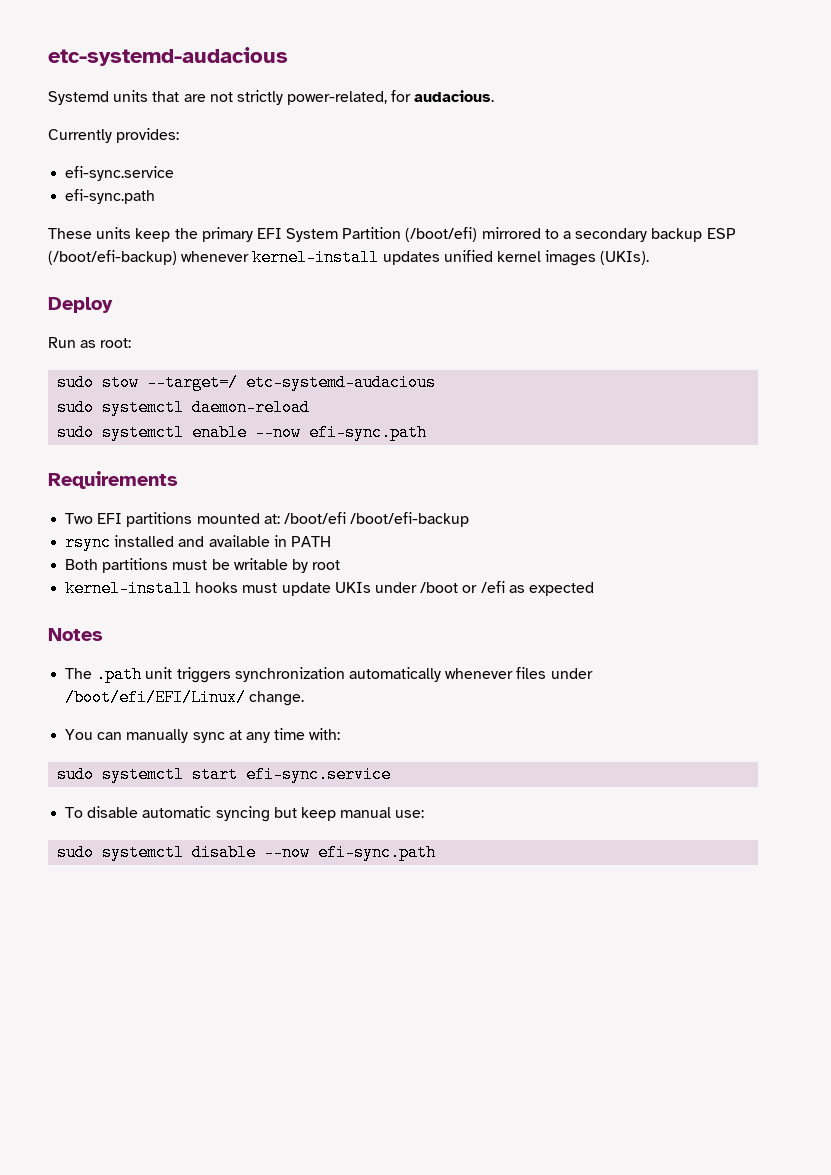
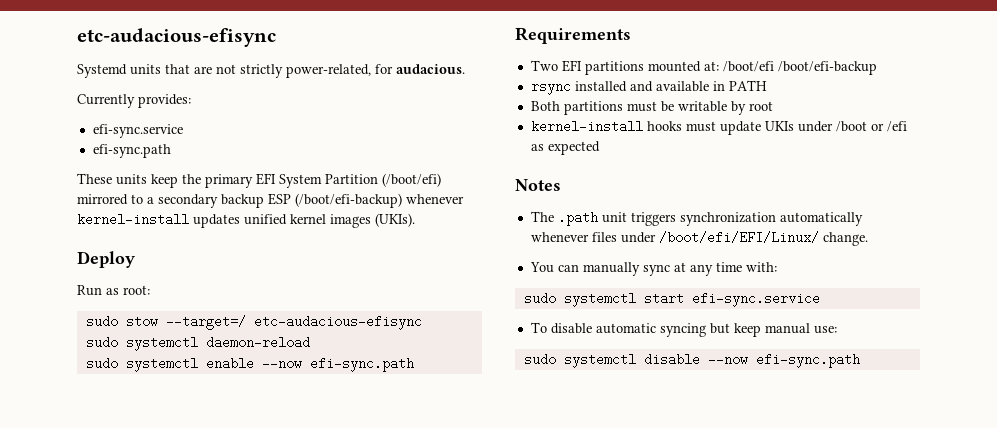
[48,47,288,66] etc-systemd-audacious -> [77,28,276,47] etc-audacious-efisync
[246,374,437,391] etc-systemd-audacious -> [253,315,422,330] etc-audacious-efisync

